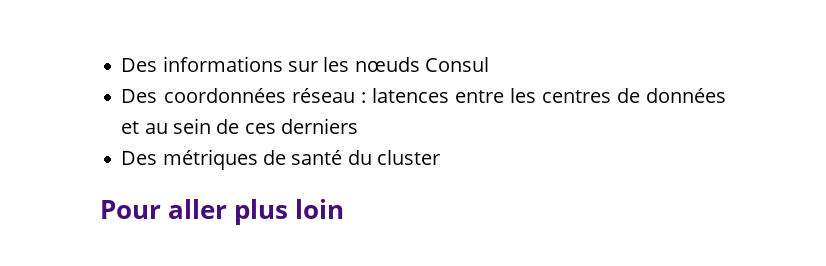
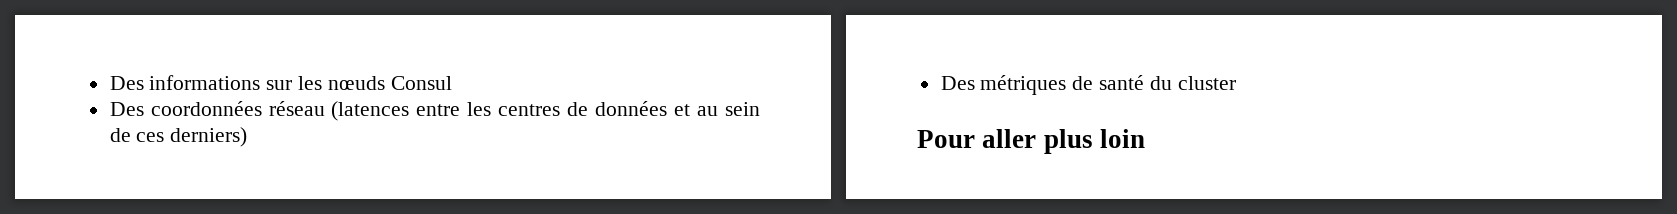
[360,88,449,103] : latences -> [331,101,410,121] (latences
[280,118,358,134] derniers -> [170,127,248,147] derniers)

